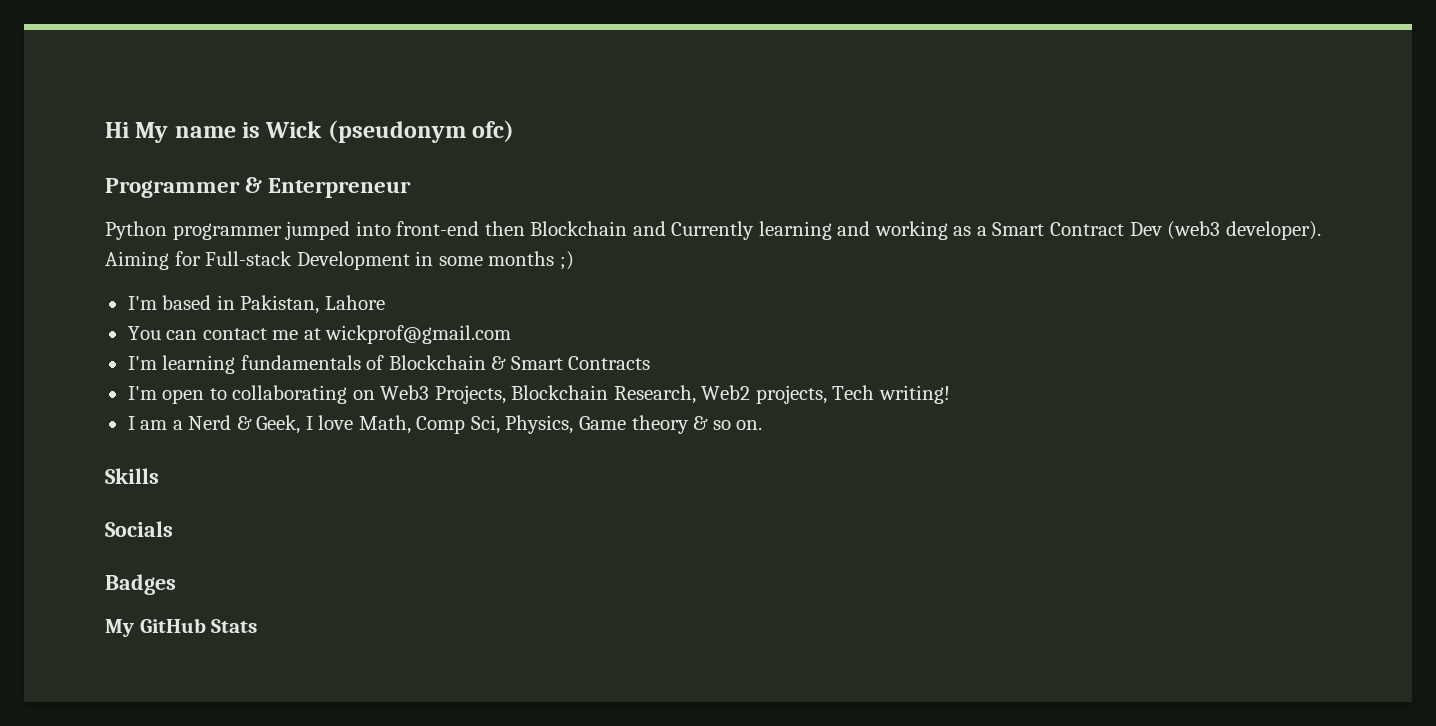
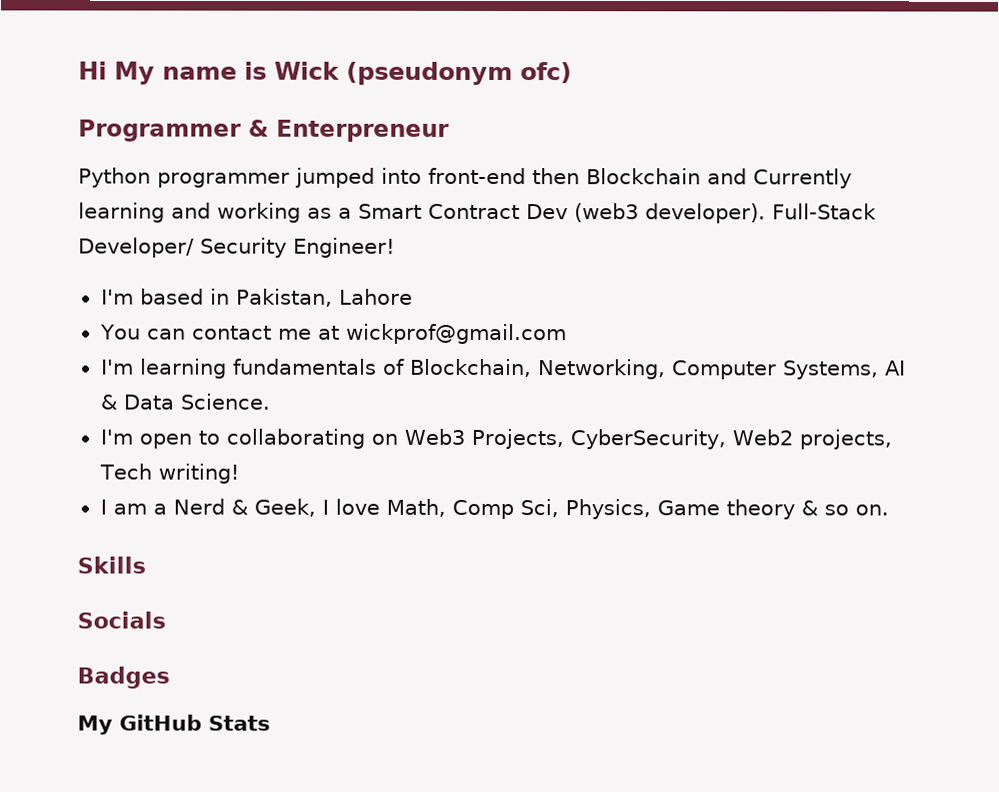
[105,251,574,270] Aiming for Full-stack Development in some months ;) -> [772,203,877,220] [78,237,395,258] Full-Stack Developer/ Security Engineer!
[388,355,651,370] Blockchain & Smart Contracts -> [409,358,906,380] [99,393,271,410] Blockchain, Networking, Computer Systems, AI & Data Science.
[511,385,696,404] Blockchain Research, -> [569,429,726,450] CyberSecurity,

